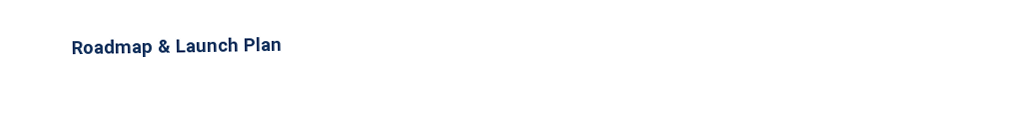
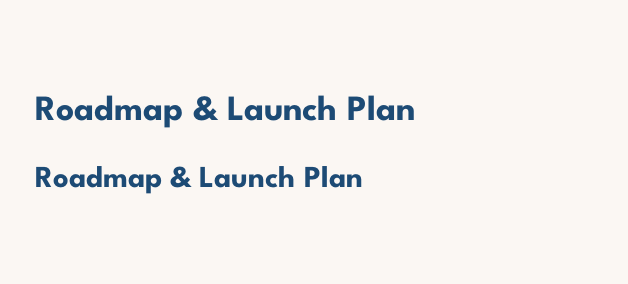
[71,36,282,59] Roadmap & Launch Plan -> [35,95,415,128] [35,166,363,194] Roadmap & Launch Plan // Roadmap & Launch Plan

